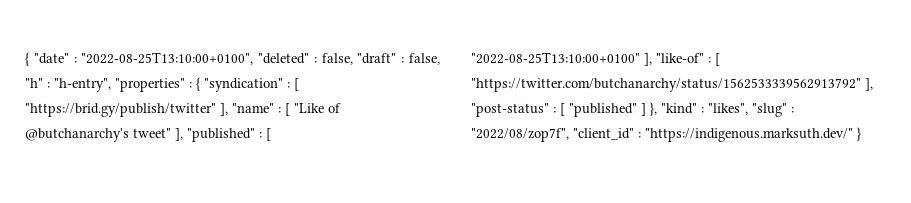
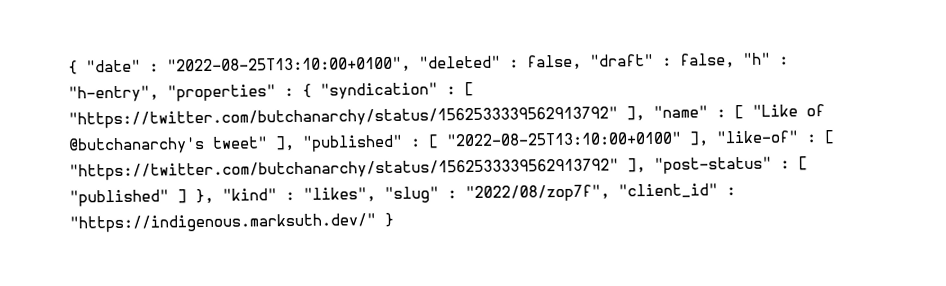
[25,103,216,117] "https://brid.gy/publish/twitter" -> [68,106,618,129] "https://twitter.com/butchanarchy/status/1562533339562913792"

